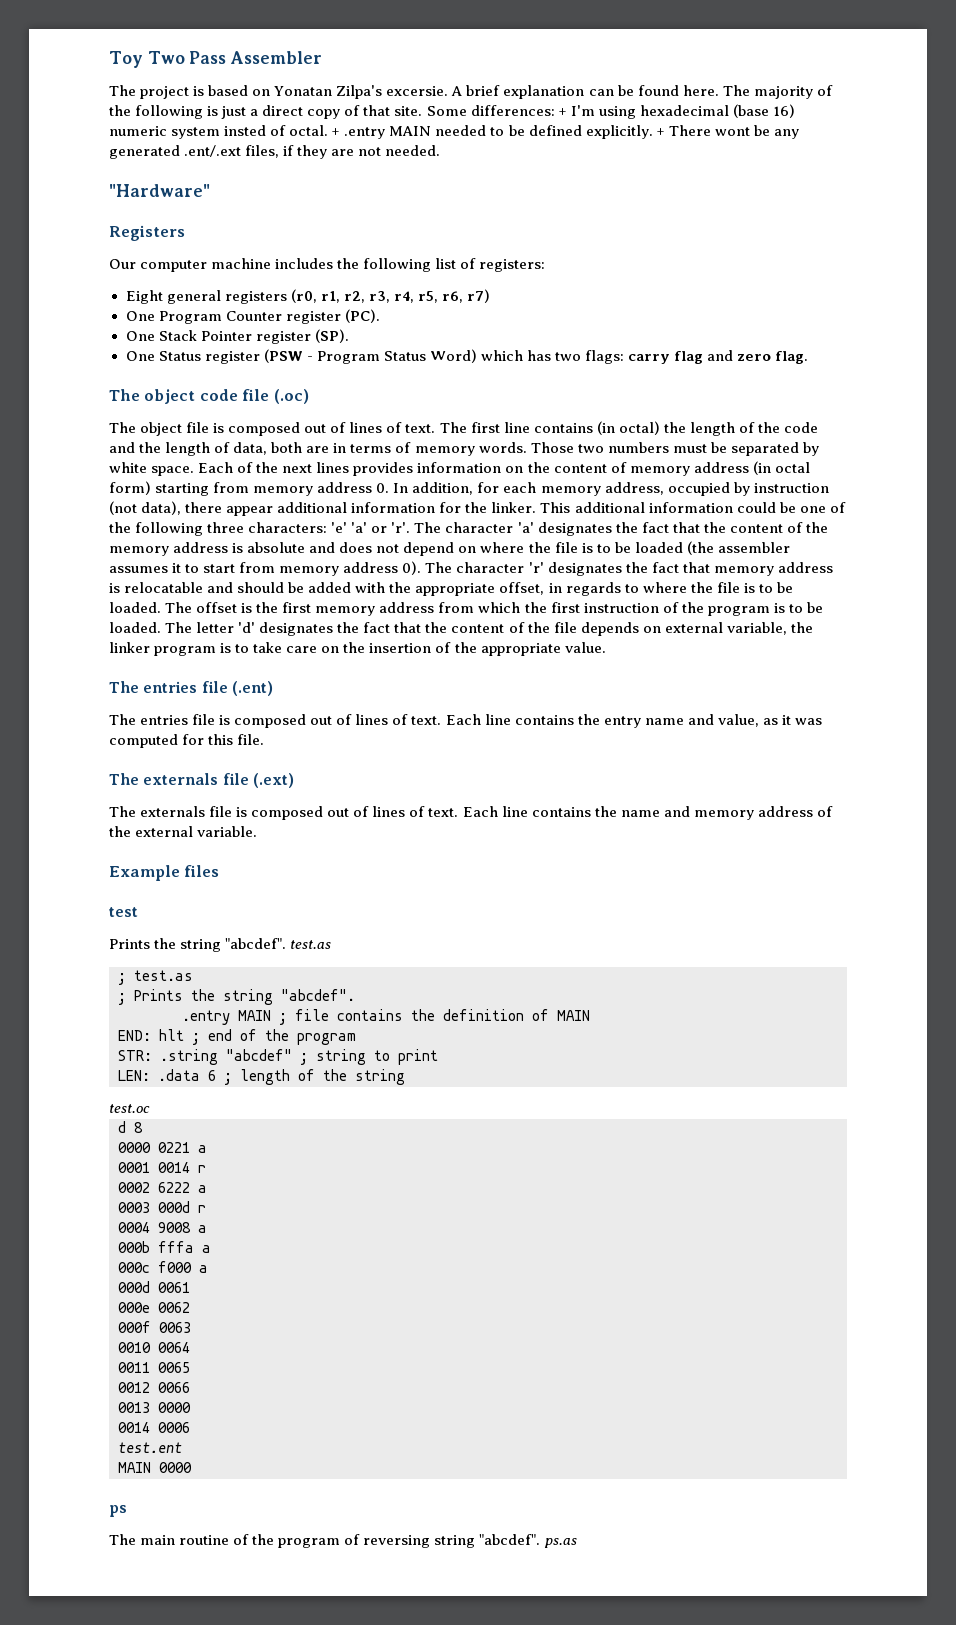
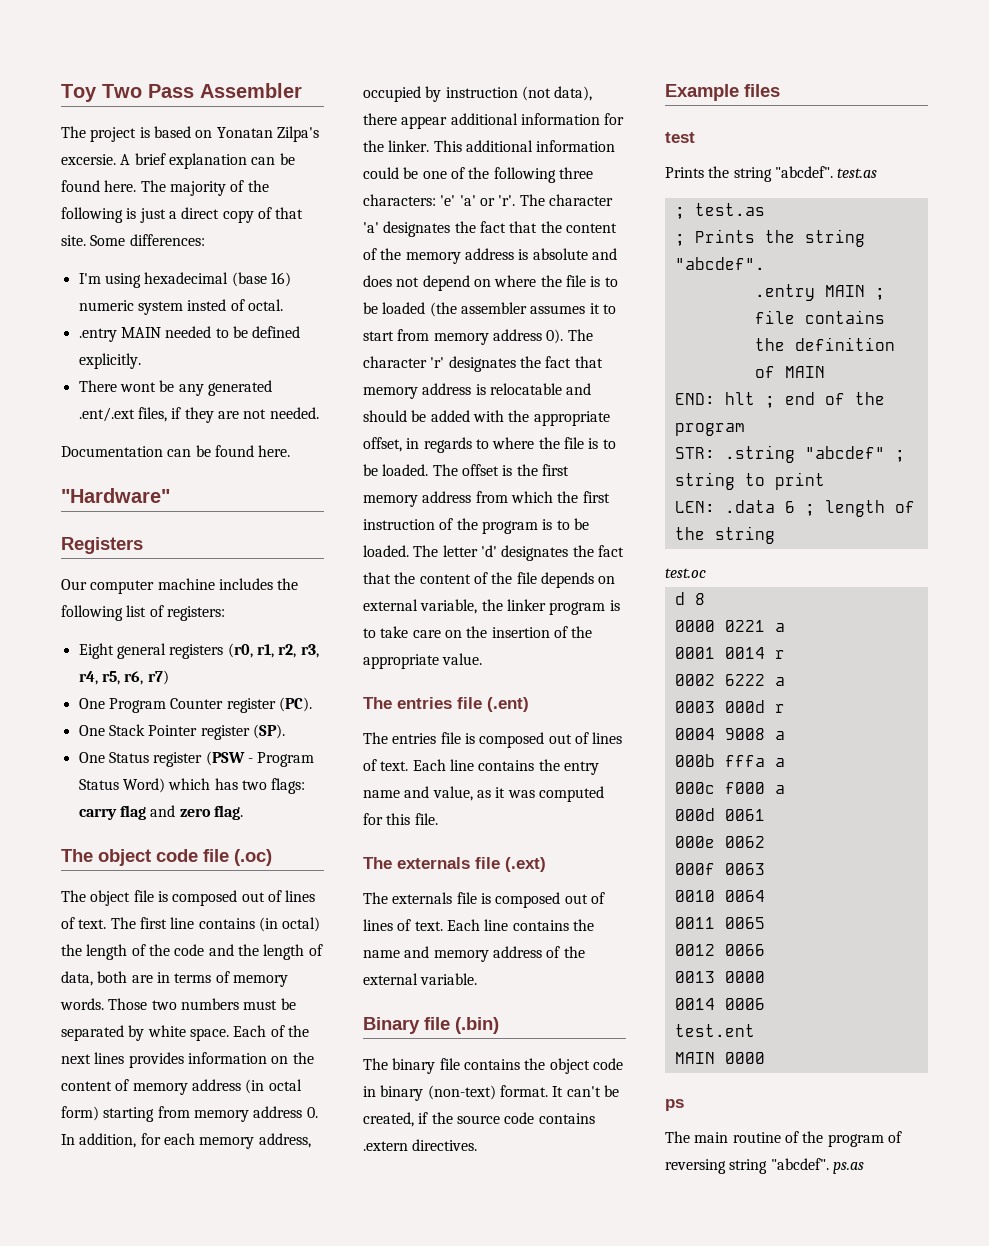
[558,108,567,116] + -> (205, 240) //
[332,128,341,136] + -> (283, 305) //
[656,128,665,136] + -> (141, 361) //
(441, 150) none -> [61,445,291,457] // Documentation can be found here.
(258, 831) none -> [363,1017,499,1034] [363,1058,623,1074] [363,1085,619,1101] [363,1112,595,1127] [363,1139,478,1151] // Binary file (.bin) // The binary file contains the object code in binary (non-text) format. It can't be created, if the source code contains .extern directives.

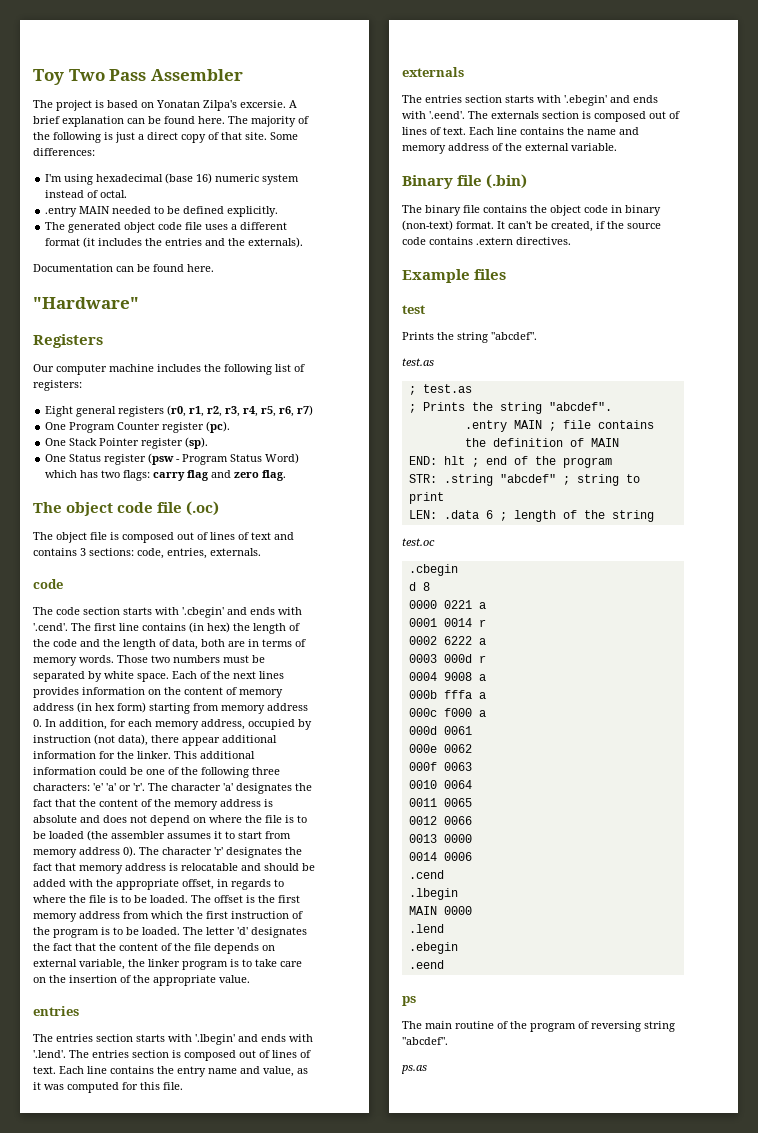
[187,299,227,311] insted -> [45,190,85,198] instead
[78,380,272,396] [78,407,319,423] There wont be any generated .ent/.ext files, if they are not needed. -> [45,222,288,233] [45,237,304,248] The generated object code file uses a different format (it includes the entries and the externals).
[278,697,312,712] (PC). -> [206,421,231,433] (pc).
[252,724,285,739] (SP). -> [185,437,209,449] (sp).
[205,751,245,766] (PSW -> [148,453,175,465] (psw
[78,919,107,929] text. -> [251,532,294,540] [33,548,261,559] [33,579,63,589] [33,607,302,618] [33,623,68,631] text and contains 3 sections: code, entries, externals. // code // The code section starts with '.cbegin' and ends with '.cend'.
[282,917,321,932] octal) -> [207,622,230,633] hex)
[268,1079,302,1091] octal -> [95,703,115,711] hex
[363,697,529,712] [363,732,461,744] The entries file (.ent) // The entries file -> [33,1006,79,1016] [33,1034,313,1045] [33,1050,169,1058] entries // The entries section starts with '.lbegin' and ends with '.lend'. The entries section
[363,857,546,872] [363,892,477,904] The externals file (.ext) // The externals file -> [402,67,464,77] [402,95,658,106] [402,111,579,119] externals // The entries section starts with '.ebegin' and ends with '.eend'. The externals section
(833, 172) none -> (537, 336) //
(706, 573) none -> [408,564,458,576] // .cbegin
[674,1024,755,1037] test.ent -> [408,870,444,879] [408,888,458,900] .cend // .lbegin
(765, 1058) none -> [408,924,444,933] [408,942,458,954] [408,960,444,969] // .lend // .ebegin // .eend
(829, 1164) none -> (448, 1041) //

